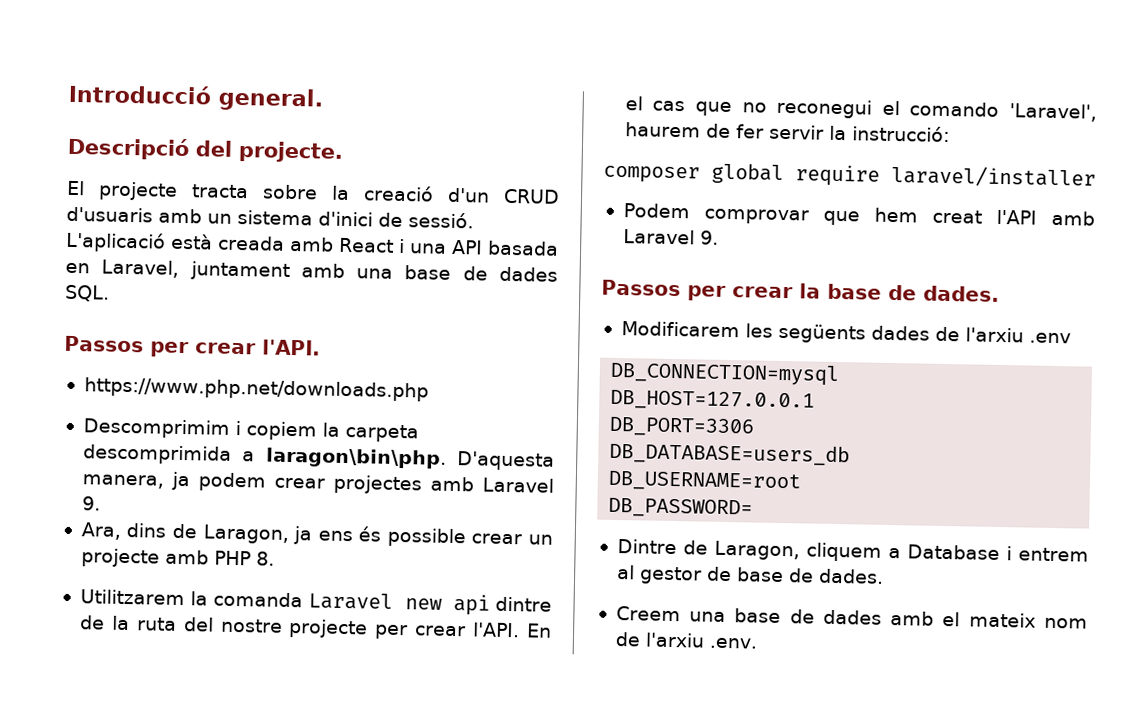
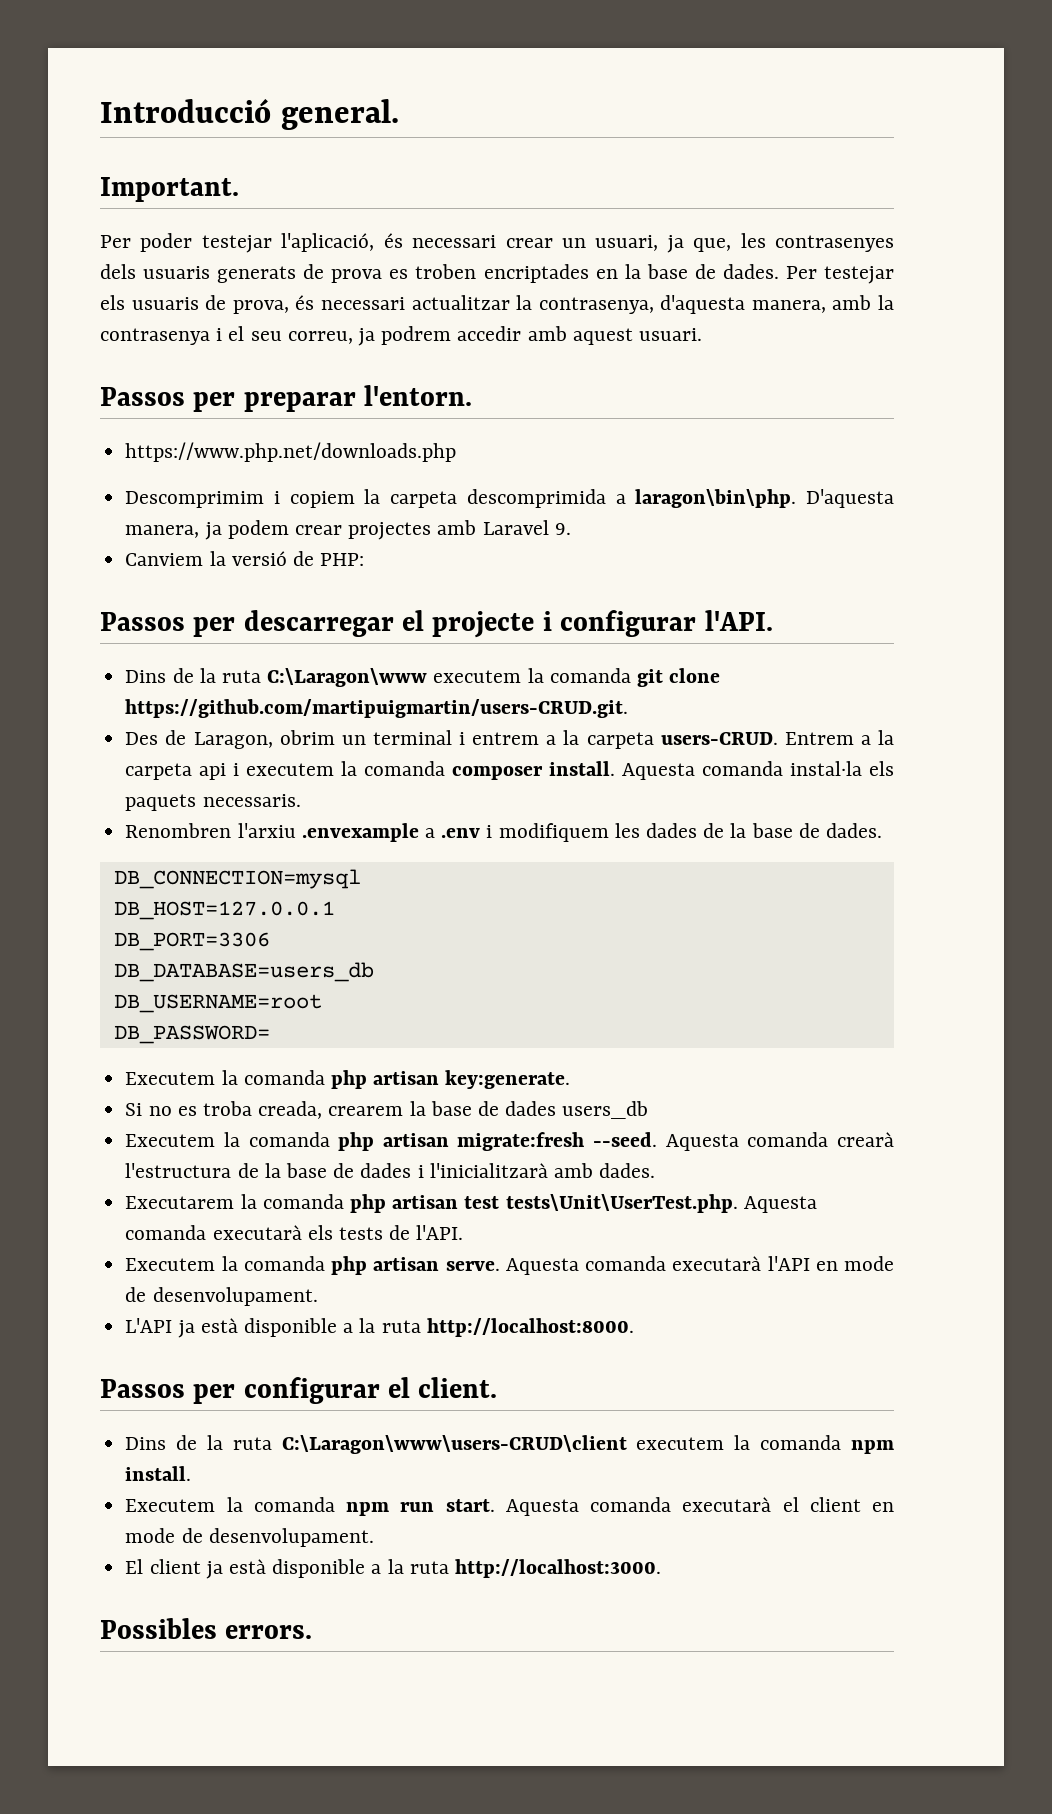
[67,136,343,163] [66,180,560,204] [66,206,474,229] [65,231,559,256] [65,259,558,282] [65,284,110,302] [64,335,321,358] Descripció del projecte. // El projecte tracta sobre la creació d'un CRUD d'usuaris amb un sistema d'inici de sessió. L'aplicació està creada amb React i una API basada en Laravel, juntament amb una base de dades SQL. // Passos per crear l'API. -> [100,177,239,202] [100,233,894,253] [100,264,894,284] [100,295,894,314] [100,326,703,346] [100,385,473,412] Important. // Per poder testejar l'aplicació, és necessari crear un usuari, ja que, les contrasenyes dels usuaris generats de prova es troben encriptades en la base de dades. Per testejar els usuaris de prova, és necessari actualitzar la contrasenya, d'aquesta manera, amb la contrasenya i el seu correu, ja podrem accedir amb aquest usuari. // Passos per preparar l'entorn.
[80,522,553,548] [80,548,275,568] [79,589,552,616] [79,615,552,640] [624,96,1097,122] [624,122,950,143] [603,162,1096,189] [622,203,1095,226] [622,229,719,245] [601,279,1000,302] [620,321,1071,344] Ara, dins de Laragon, ja ens és possible crear un projecte amb PHP 8. // Utilitzarem la comanda Laravel new api dintre de la ruta del nostre projecte per crear l'API. En el cas que no reconegui el comando 'Laravel', haurem de fer servir la instrucció: // composer global require laravel/installer // Podem comprovar que hem creat l'API amb Laravel 9. // Passos per crear la base de dades. // Modificarem les següents dades de l'arxiu .env -> [125,551,365,566] [100,610,773,638] [125,668,721,687] [125,699,629,718] [125,730,895,749] [125,761,895,780] [125,794,301,811] [125,823,883,842] Canviem la versió de PHP: // Passos per descarregar el projecte i configurar l'API. // Dins de la ruta C:\Laragon\www executem la comanda git clone https://github.com/martipuigmartin/users-CRUD.git. // Des de Laragon, obrim un terminal i entrem a la carpeta users-CRUD. Entrem a la carpeta api i executem la comanda composer install. Aquesta comanda instal·la els paquets necessaris. // Renombren l'arxiu .envexample a .env i modifiquem les dades de la base de dades.
[616,538,1089,562] [616,564,884,585] [615,605,1088,629] [614,631,757,649] Dintre de Laragon, cliquem a Database i entrem al gestor de base de dades. // Creem una base de dades amb el mateix nom de l'arxiu .env. -> [125,1070,571,1089] [125,1101,649,1119] [125,1132,894,1151] [125,1163,656,1178] [125,1194,817,1213] [125,1225,464,1240] [125,1256,894,1275] [125,1287,318,1306] [125,1318,634,1338] [100,1377,498,1404] [125,1435,894,1454] [125,1466,192,1481] [125,1497,894,1516] [125,1528,374,1547] [125,1559,661,1579] [100,1618,313,1639] Executem la comanda php artisan key:generate. // Si no es troba creada, crearem la base de dades users_db // Executem la comanda php artisan migrate:fresh --seed. Aquesta comanda crearà l'estructura de la base de dades i l'inicialitzarà amb dades. // Executarem la comanda php artisan test tests\Unit\UserTest.php. Aquesta comanda executarà els tests de l'API. // Executem la comanda php artisan serve. Aquesta comanda executarà l'API en mode de desenvolupament. // L'API ja està disponible a la ruta http://localhost:8000. // Passos per configurar el client. // Dins de la ruta C:\Laragon\www\users-CRUD\client executem la comanda npm install. // Executem la comanda npm run start. Aquesta comanda executarà el client en mode de desenvolupament. // El client ja està disponible a la ruta http://localhost:3000. // Possibles errors.

